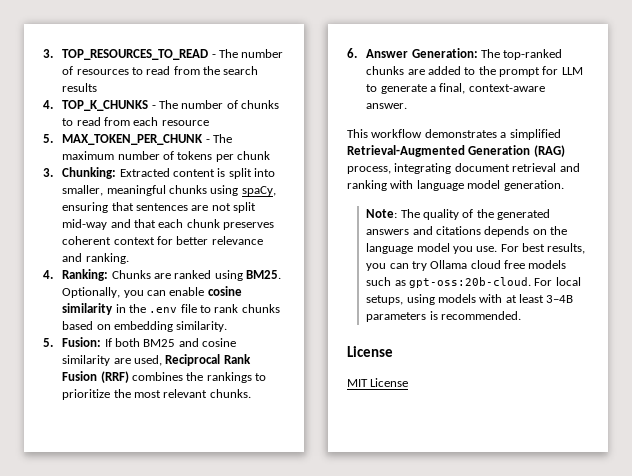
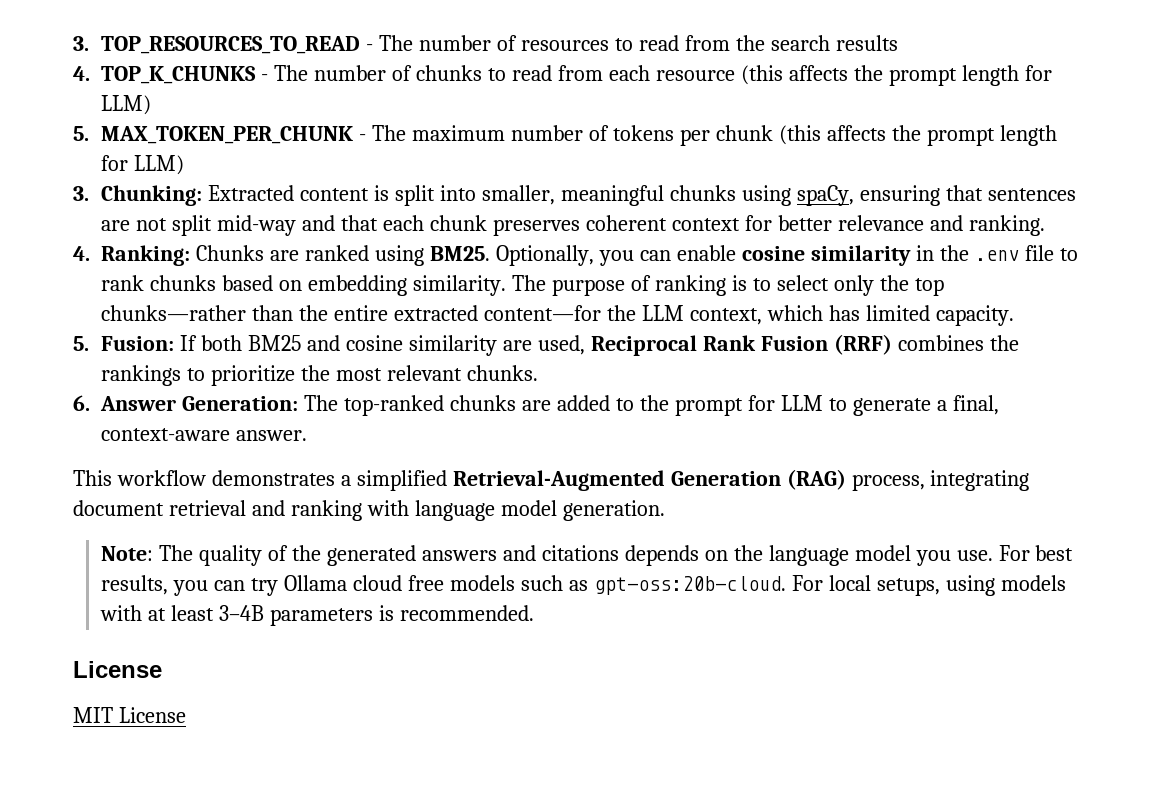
(209, 123) none -> [740,65,1052,86] [101,95,152,115] (this affects the prompt length for LLM)
(271, 155) none -> [778,125,1057,146] [101,155,185,175] (this affects the prompt length for LLM)
(228, 326) none -> [512,275,944,296] [101,305,1014,326] The purpose of ranking is to select only the top chunks—rather than the entire extracted content—for the LLM context, which has limited capacity.

